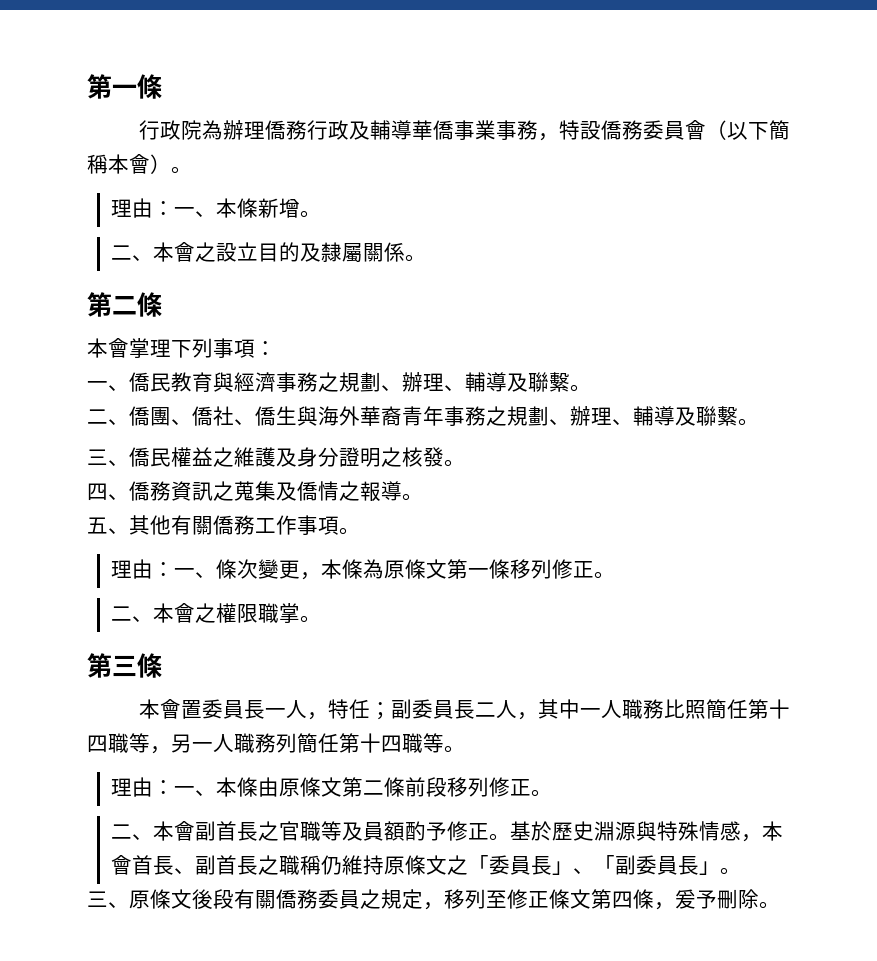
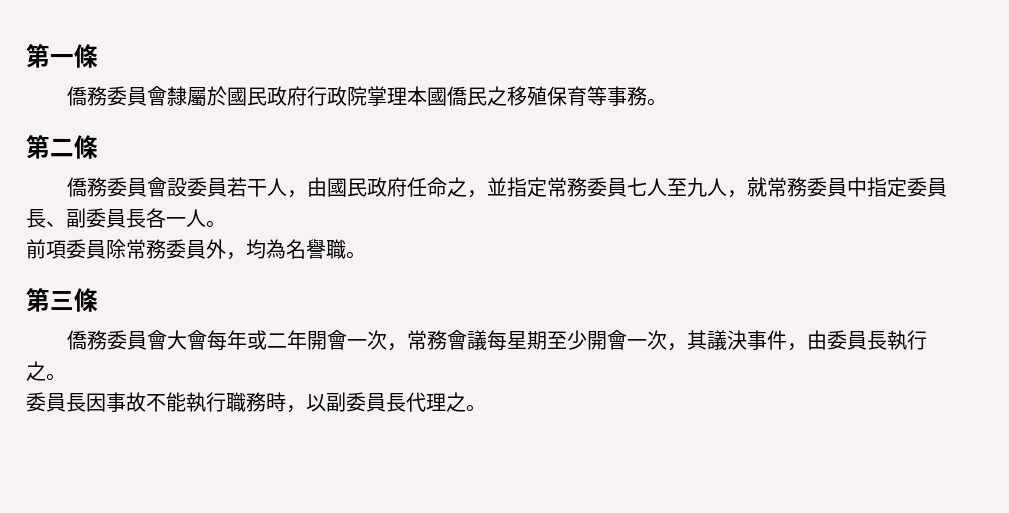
[139,120,791,141] [87,154,192,174] [110,198,321,218] [110,242,426,263] [87,292,162,317] [87,338,276,358] [87,372,591,392] [87,406,759,426] [87,447,465,467] [87,481,423,502] [87,515,360,535] [110,559,615,580] [110,603,321,623] [87,653,162,678] [139,699,791,720] [87,733,465,754] [110,777,552,797] [110,821,783,842] [110,855,741,875] [87,889,759,910] 行政院為辦理僑務行政及輔導華僑事業事務，特設僑務委員會（以下簡稱本會）。 // 理由：一、本條新增。 // 二、本會之設立目的及隸屬關係。 // 第二條 // 本會掌理下列事項： // 一、僑民教育與經濟事務之規劃、辦理、輔導及聯繫。 // 二、僑團、僑社、僑生與海外華裔青年事務之規劃、辦理、輔導及聯繫。 // 三、僑民權益之維護及身分證明之核發。 // 四、僑務資訊之蒐集及僑情之報導。 // 五、其他有關僑務工作事項。 // 理由：一、條次變更，本條為原條文第一條移列修正。 // 二、本會之權限職掌。 // 第三條 // 本會置委員長一人，特任；副委員長二人，其中一人職務比照簡任第十四職等，另一人職務列簡任第十四職等。 // 理由：一、本條由原條文第二條前段移列修正。 // 二、本會副首長之官職等及員額酌予修正。基於歷史淵源與特殊情感，本會首長、副首長之職稱仍維持原條文之「委員長」、「副委員長」。 // 三、原條文後段有關僑務委員之規定，移列至修正條文第四條，爰予刪除 -> [66,86,667,107] [26,135,98,159] [66,177,947,198] [26,208,226,228] [26,239,366,260] [26,288,98,312] [66,330,927,351] [26,361,66,381] [26,392,466,413] 僑務委員會隸屬於國民政府行政院掌理本國僑民之移殖保育等事務。 // 第二條 // 僑務委員會設委員若干人，由國民政府任命之，並指定常務委員七人至九人，就常務委員中指定委員長、副委員長各一人。 // 前項委員除常務委員外，均為名譽職。 // 第三條 // 僑務委員會大會每年或二年開會一次，常務會議每星期至少開會一次，其議決事件，由委員長執行之。 // 委員長因事故不能執行職務時，以副委員長代理之

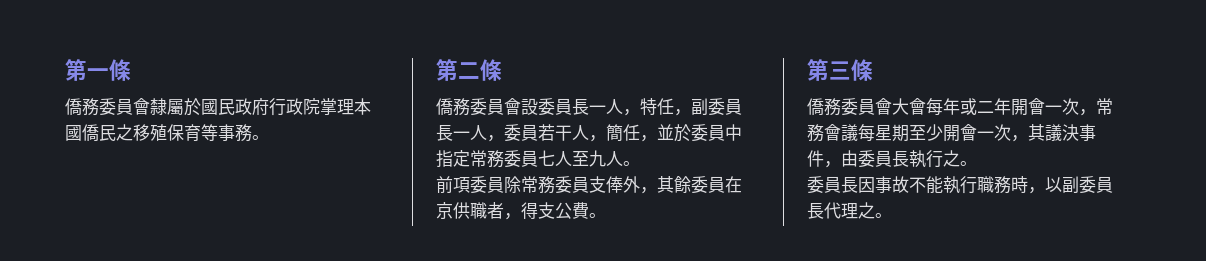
[226,177,507,198] 若干人，由國民政府任命之，並 -> [572,98,742,116] [436,124,742,142] 長一人，特任，副委員長一人，委員若干人，簡任，並於委員中
[726,177,947,198] [26,208,206,228] ，就常務委員中指定委員長、副委員長各一人 -> (623, 158) none
[206,239,346,260] 外，均為名譽職 -> [589,176,742,194] [436,202,589,220] 支俸外，其餘委員在京供職者，得支公費

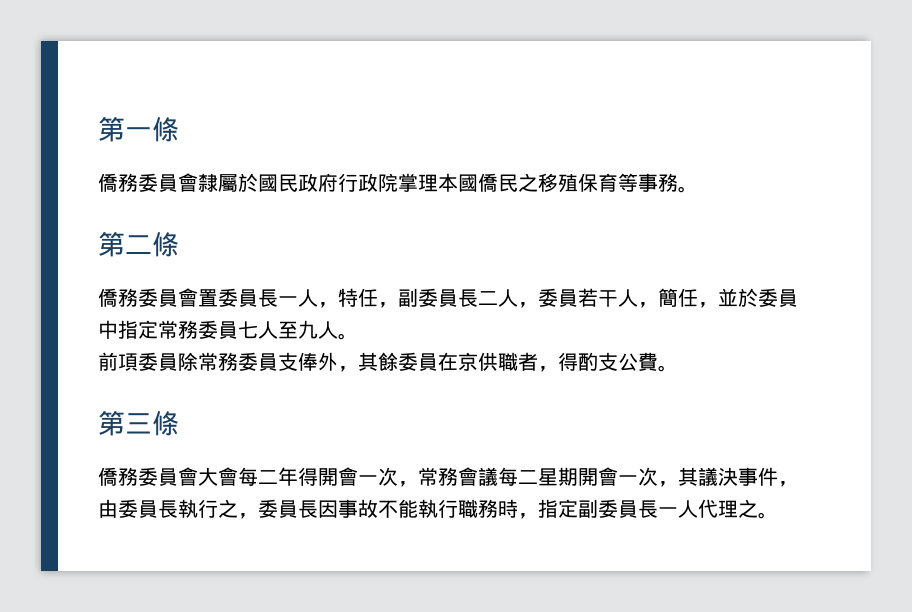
[521,98,538,115] 設 -> [198,289,218,307] 置
[453,131,470,139] 一 -> [478,291,498,305] 二
(538, 210) none -> [578,352,598,371] 酌
[943,98,1011,115] 年或二年 -> [258,467,318,486] 二年得
[875,124,943,142] 星期至少 -> [518,467,578,486] 二星期
[960,161,977,166] 。 // -> [238,513,258,519] ，
[1045,176,1113,194] [807,203,824,219] 以副委員長 -> [538,499,698,518] 指定副委員長一人

